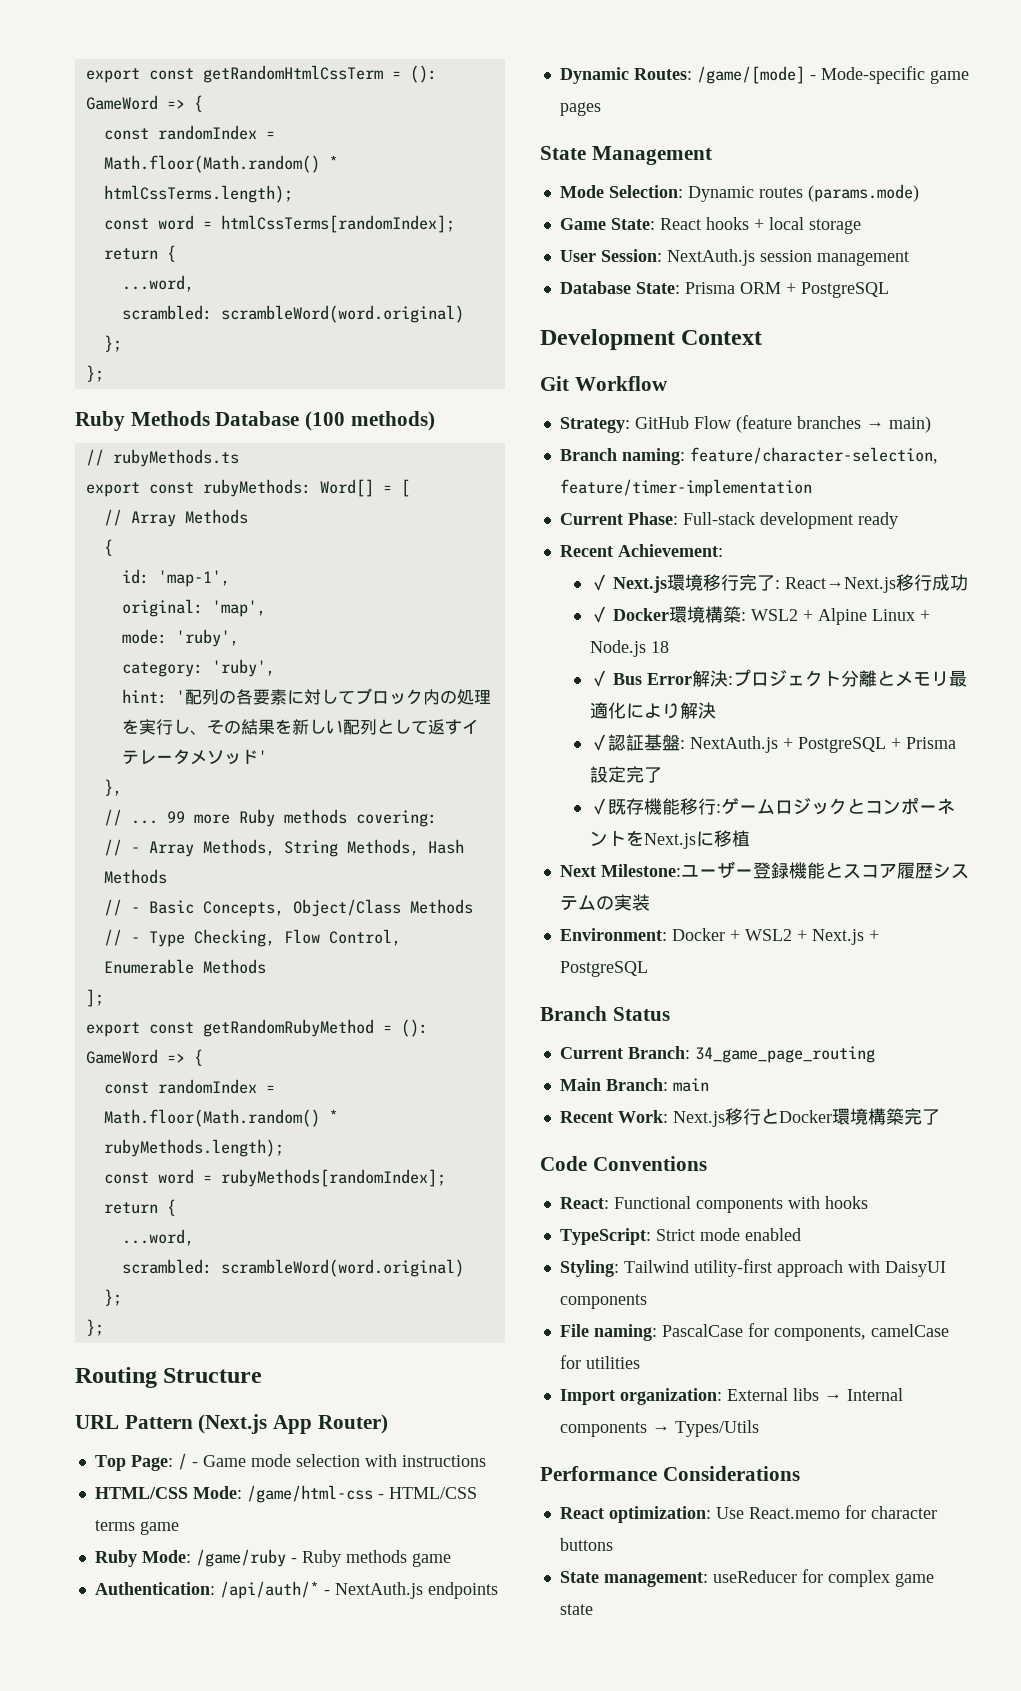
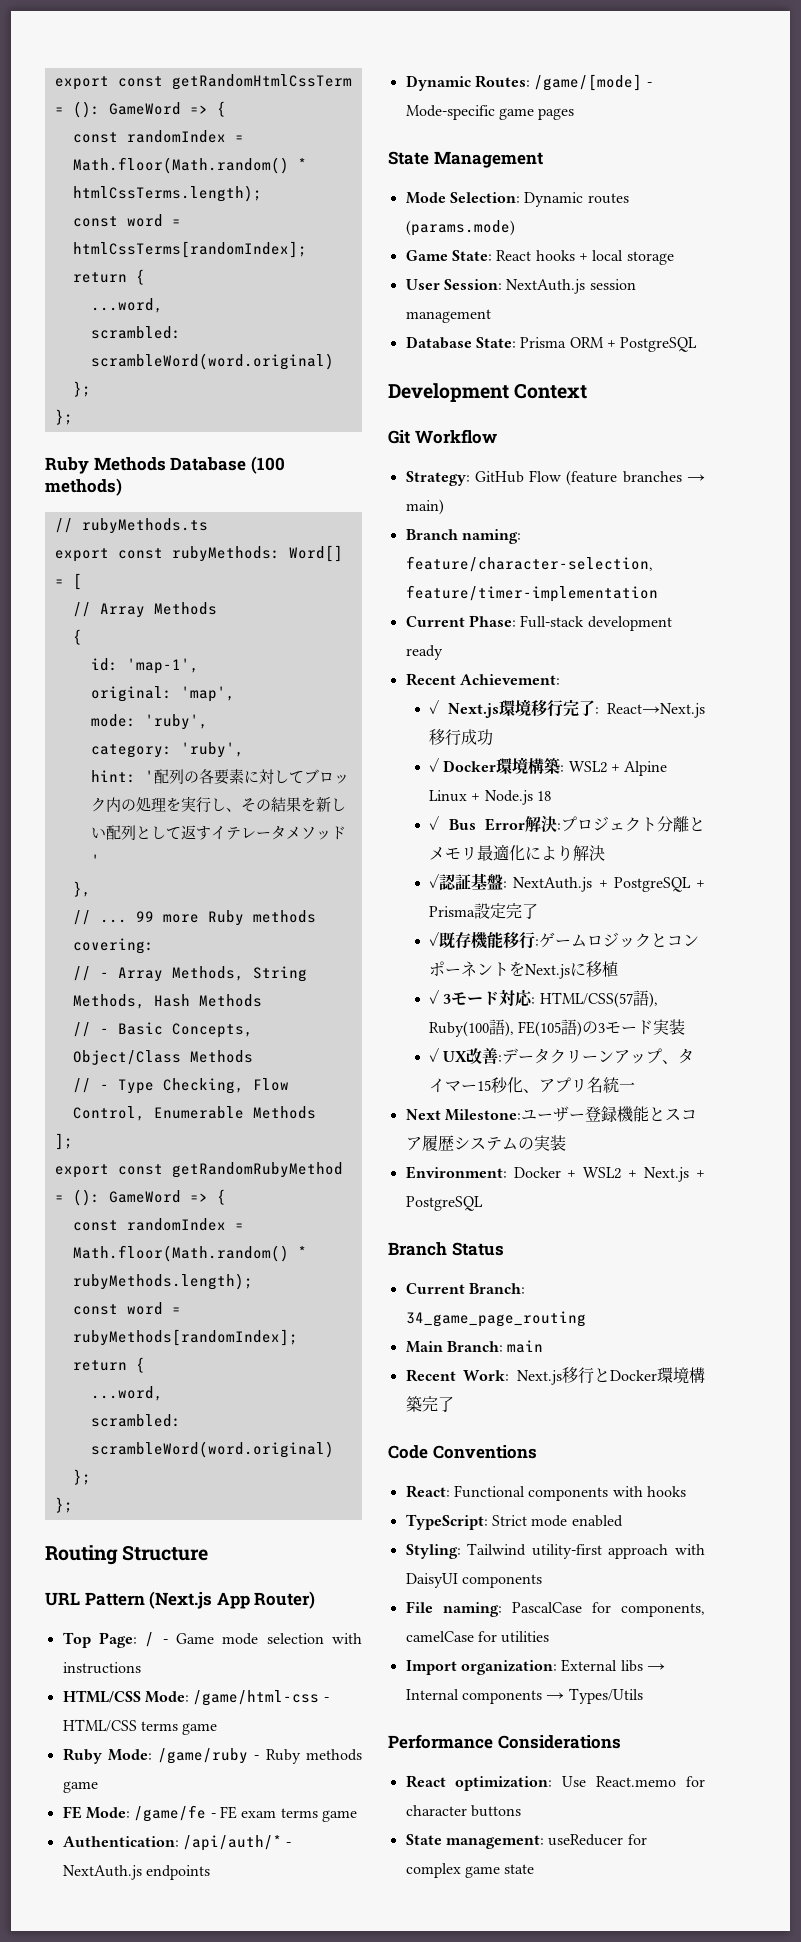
(451, 1560) none -> [62,1805,357,1822] // FE Mode: /game/fe - FE exam terms game
(750, 838) none -> [429,989,658,1008] [429,1019,686,1037] [429,1047,695,1065] [429,1077,636,1093] // ✓ 3モード対応: HTML/CSS(57語), Ruby(100語), FE(105語)の3モード実装 // ✓ UX改善:データクリーンアップ、タイマー15秒化、アプリ名統一

